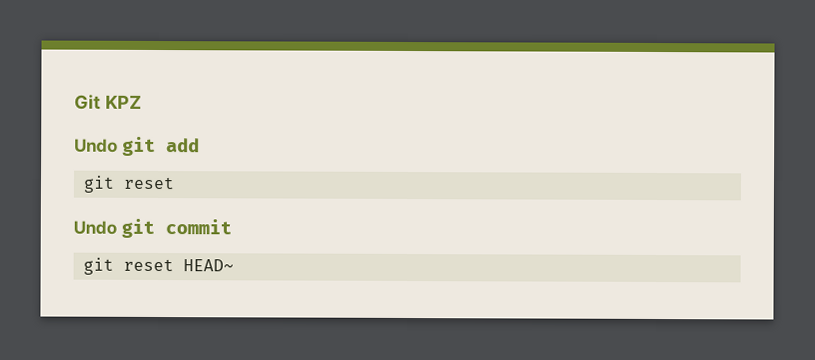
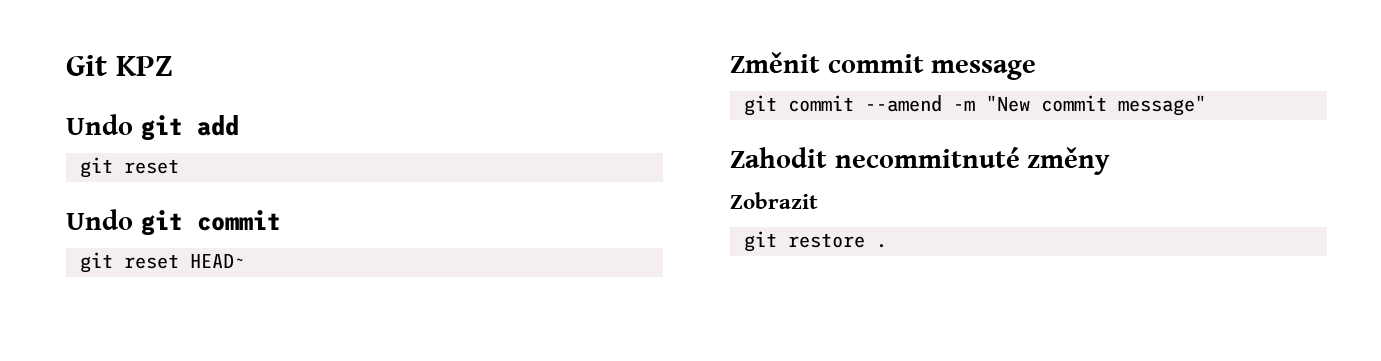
(234, 265) none -> [730,52,1037,80] [743,95,1206,116] [730,147,1111,175] [730,192,818,209] [743,231,887,252] // Změnit commit message // git commit --amend -m "New commit message" // Zahodit necommitnuté změny // Zobrazit // git restore .

